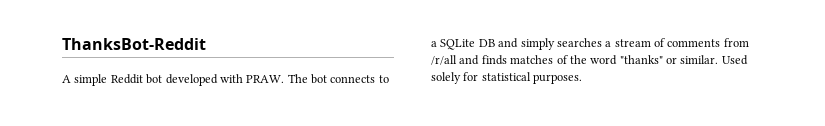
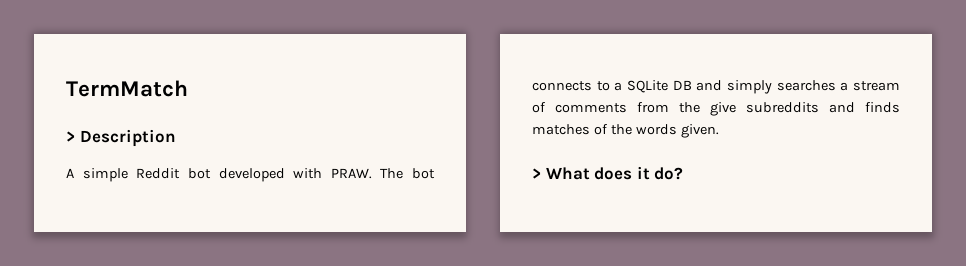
[62,38,206,50] ThanksBot-Reddit -> [66,80,188,97] [66,129,176,147] TermMatch // > Description
[431,55,457,65] /r/all -> [679,102,819,116] the give subreddits
[590,55,748,65] [431,72,583,84] word "thanks" or similar. Used solely for statistical purposes. -> [635,124,719,138] [532,166,684,180] words given. // > What does it do?

